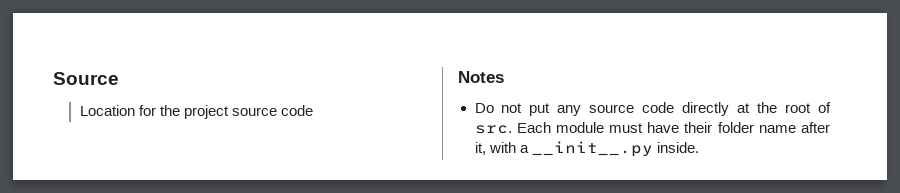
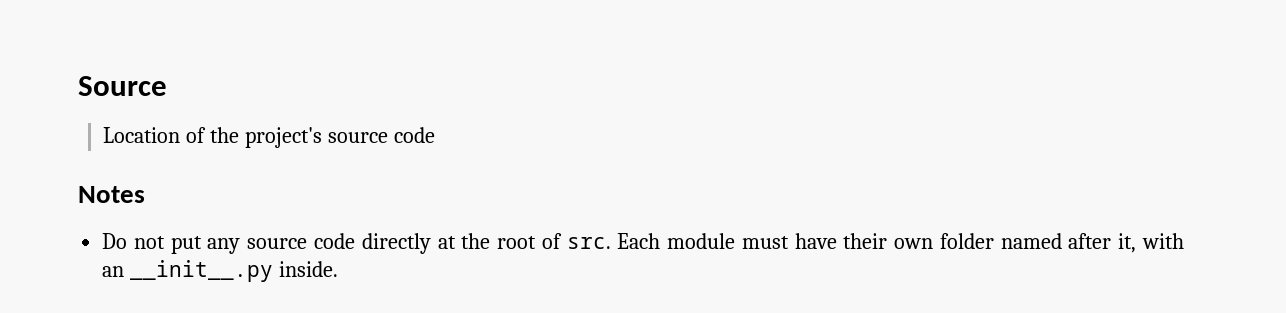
[138,105,229,119] for the project -> [185,127,322,148] of the project's
[717,122,796,133] folder name -> [894,233,1062,249] own folder named
[519,145,529,153] a -> [102,266,125,277] an

